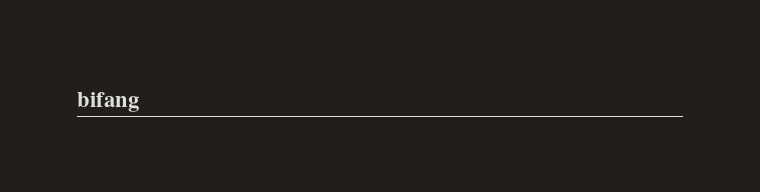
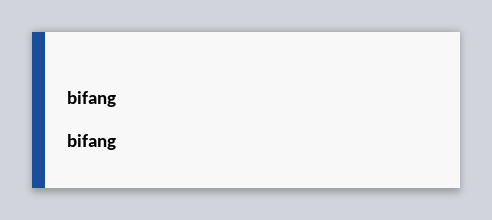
[77,92,139,112] bifang -> [67,91,116,107] [67,134,116,150] bifang // bifang

